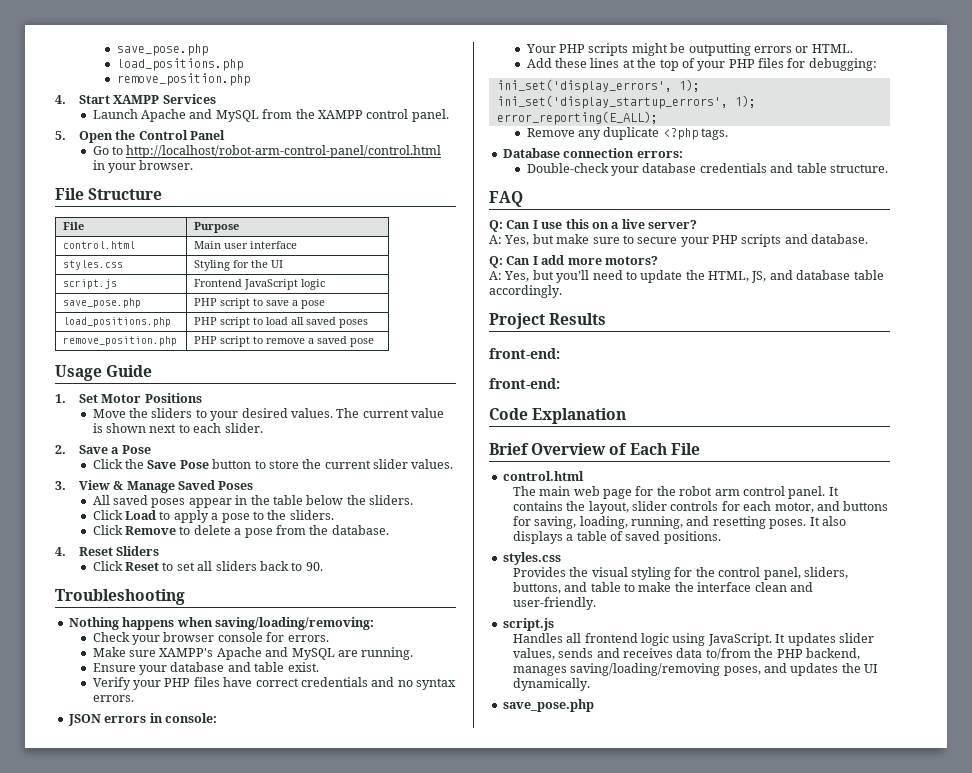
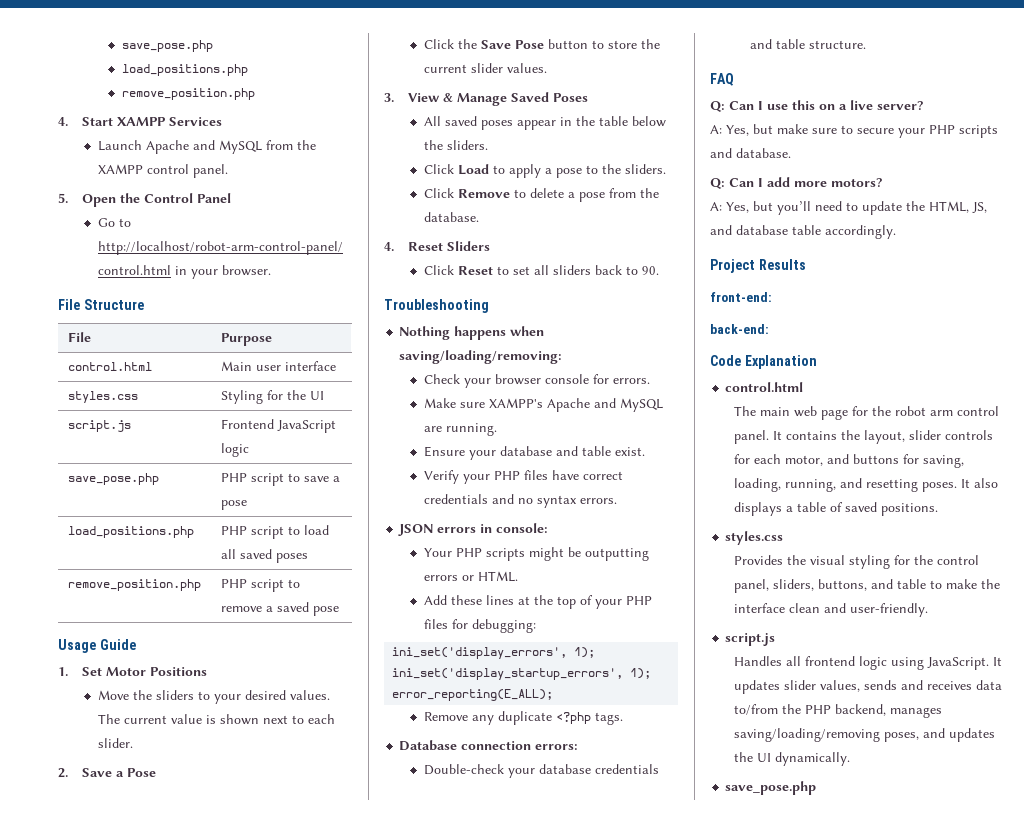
[489,378,560,389] front-end: -> [710,324,769,334] back-end:
[489,443,700,455] // Brief Overview of Each File -> (817, 362) none

